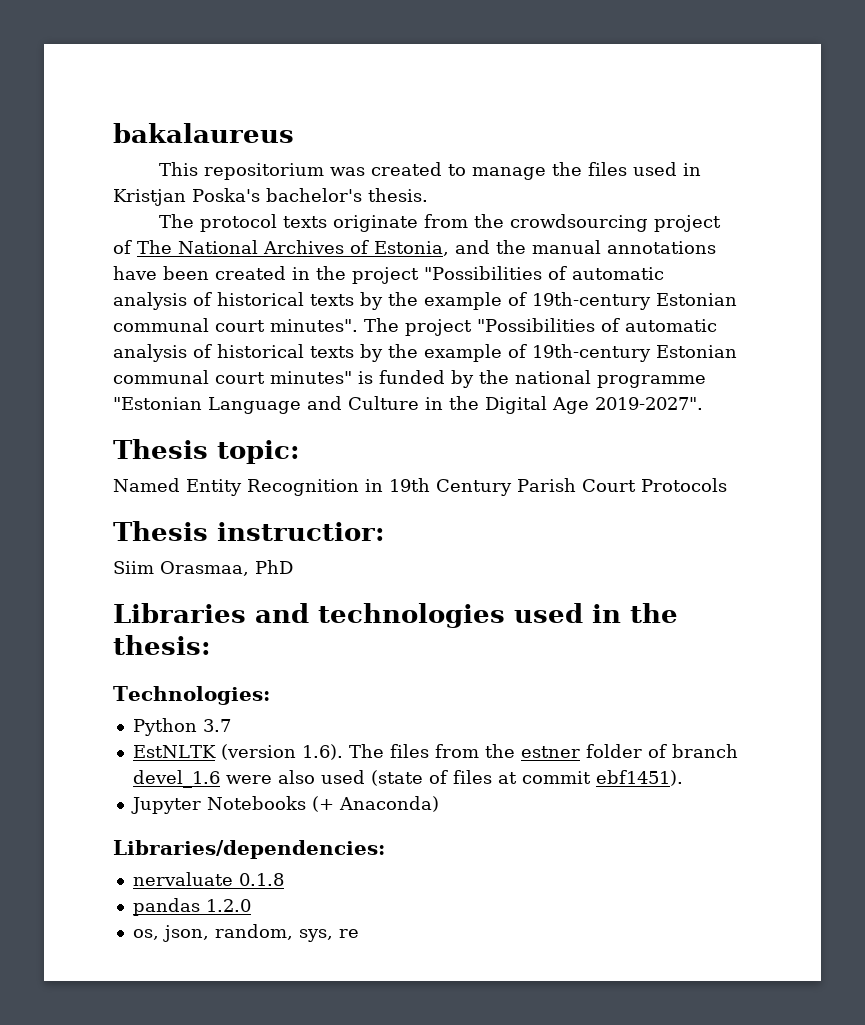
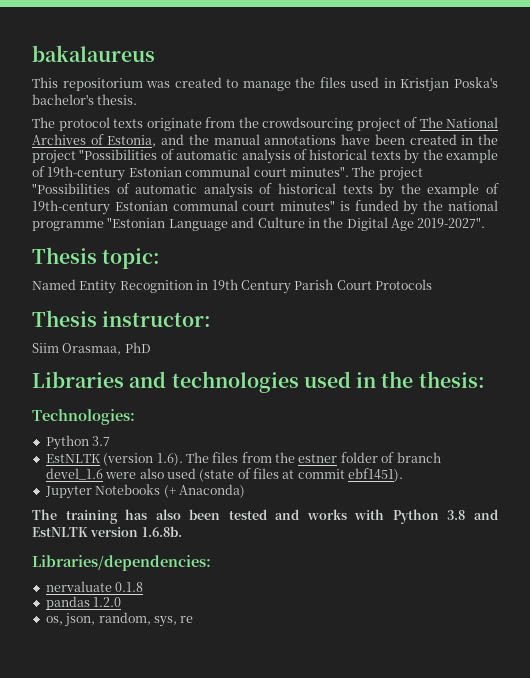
[217,522,385,541] instructior: -> [102,311,212,327] instructor:
(439, 804) none -> [32,509,499,524] [32,526,182,537] // The training has also been tested and works with Python 3.8 and EstNLTK version 1.6.8b.

